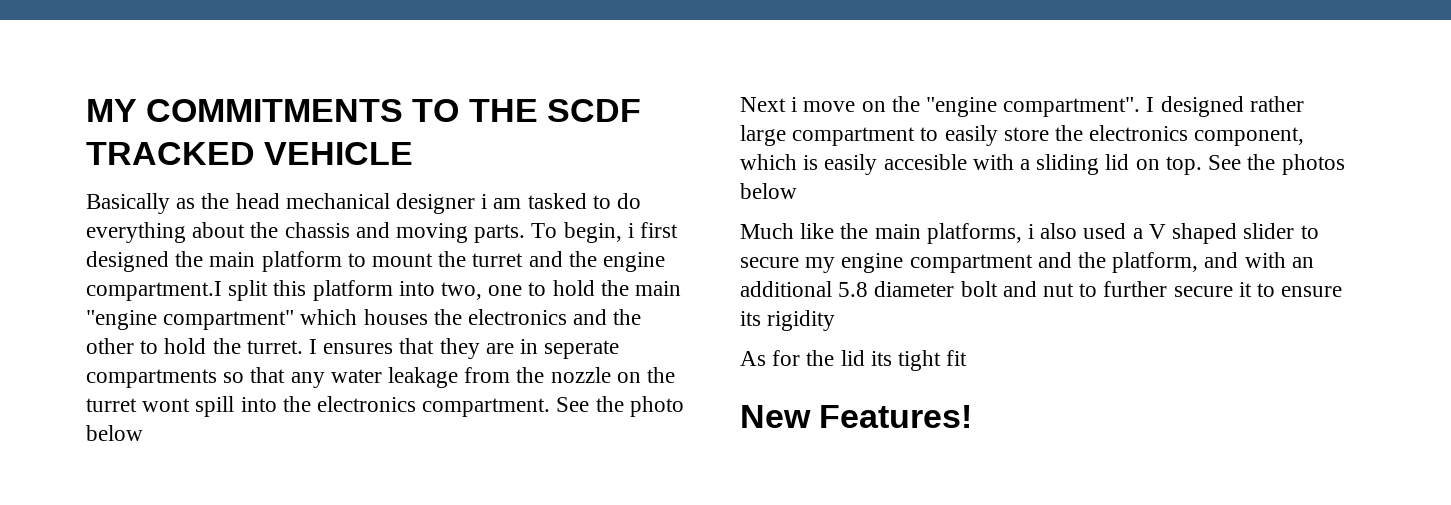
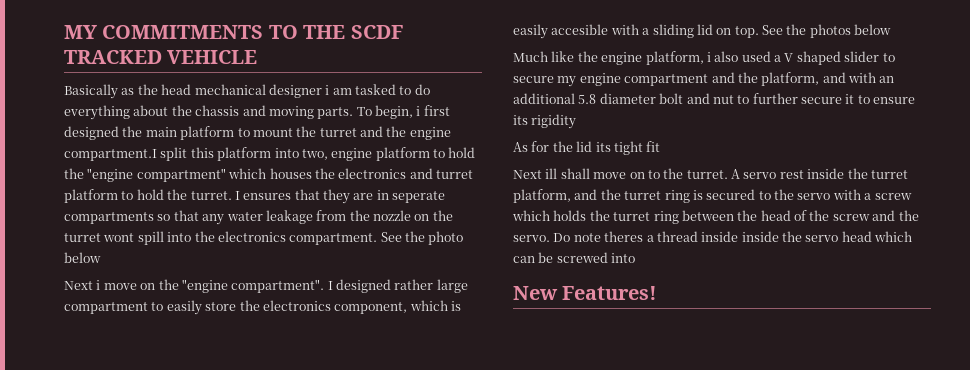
[488,280,682,296] one to hold the main -> [331,147,476,161] [64,168,84,179] engine platform to hold the
[613,309,642,325] [86,338,134,354] the other -> [436,170,473,179] [64,189,118,203] turret platform
[874,223,1022,244] main platforms, -> [601,51,704,65] engine platform,
(968, 358) none -> [513,168,908,179] [513,189,912,203] [512,210,919,224] [513,231,913,242] [513,252,636,263] // Next ill shall move on to the turret. A servo rest inside the turret platform, and the turret ring is secured to the servo with a screw which holds the turret ring between the head of the screw and the servo. Do note theres a thread inside inside the servo head which can be screwed into

